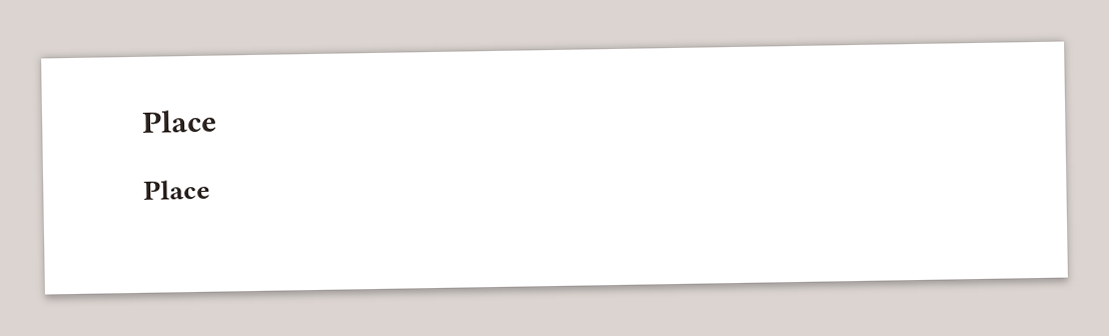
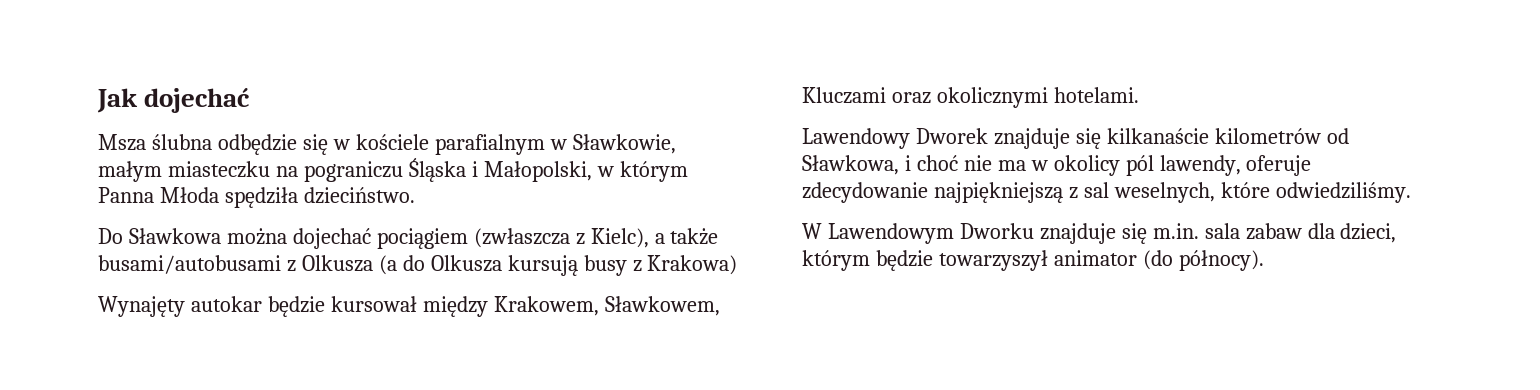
[141,109,217,133] [143,179,211,200] Place // Place -> [97,88,251,113] [98,134,676,155] [98,158,688,182] [98,187,415,208] [98,228,719,249] [98,255,738,276] [98,296,720,317] [802,87,1139,108] [802,128,1349,149] [802,155,1312,176] [802,182,1411,203] [802,223,1397,244] [802,250,1264,271] Jak dojechać // Msza ślubna odbędzie się w kościele parafialnym w Sławkowie, małym miasteczku na pograniczu Śląska i Małopolski, w którym Panna Młoda spędziła dzieciństwo. // Do Sławkowa można dojechać pociągiem (zwłaszcza z Kielc), a także busami/autobusami z Olkusza (a do Olkusza kursują busy z Krakowa) // Wynajęty autokar będzie kursował między Krakowem, Sławkowem, Kluczami oraz okolicznymi hotelami. // Lawendowy Dworek znajduje się kilkanaście kilometrów od Sławkowa, i choć nie ma w okolicy pól lawendy, oferuje zdecydowanie najpiękniejszą z sal weselnych, które odwiedziliśmy. // W Lawendowym Dworku znajduje się m.in. sala zabaw dla dzieci, którym będzie towarzyszył animator (do północy).

